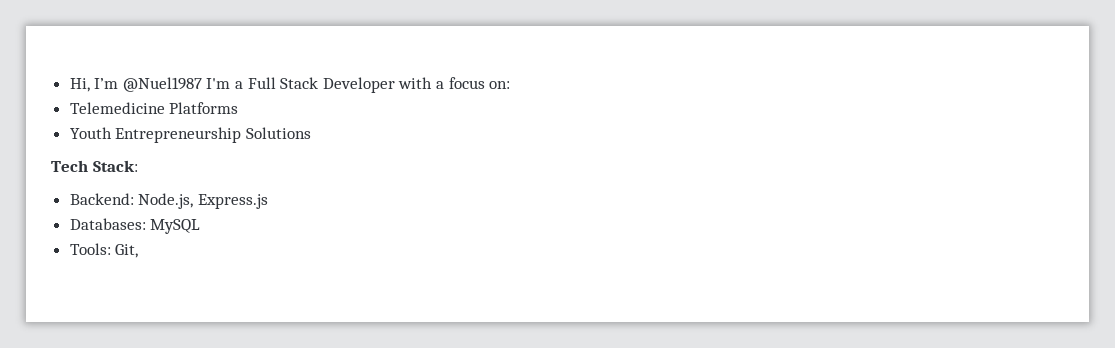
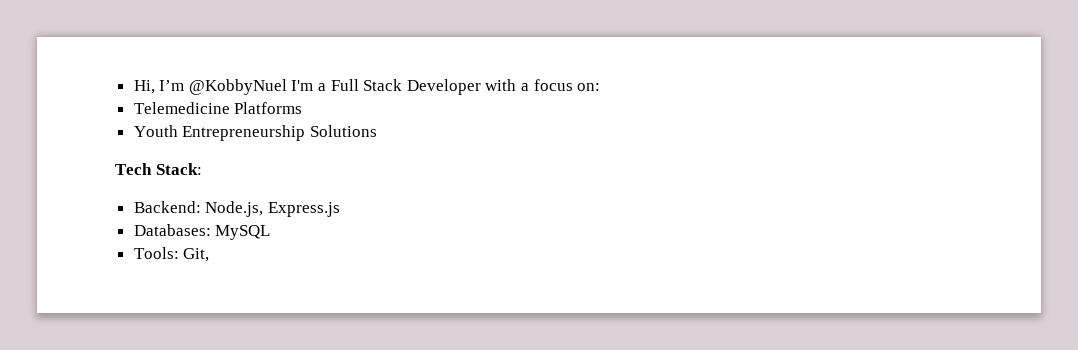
[122,77,202,92] @Nuel1987 -> [188,79,287,95] @KobbyNuel

